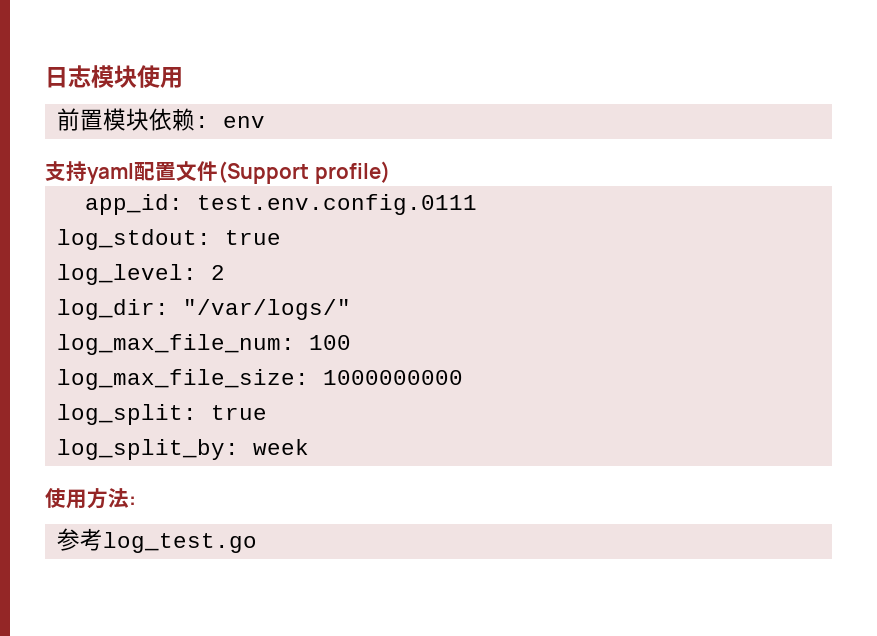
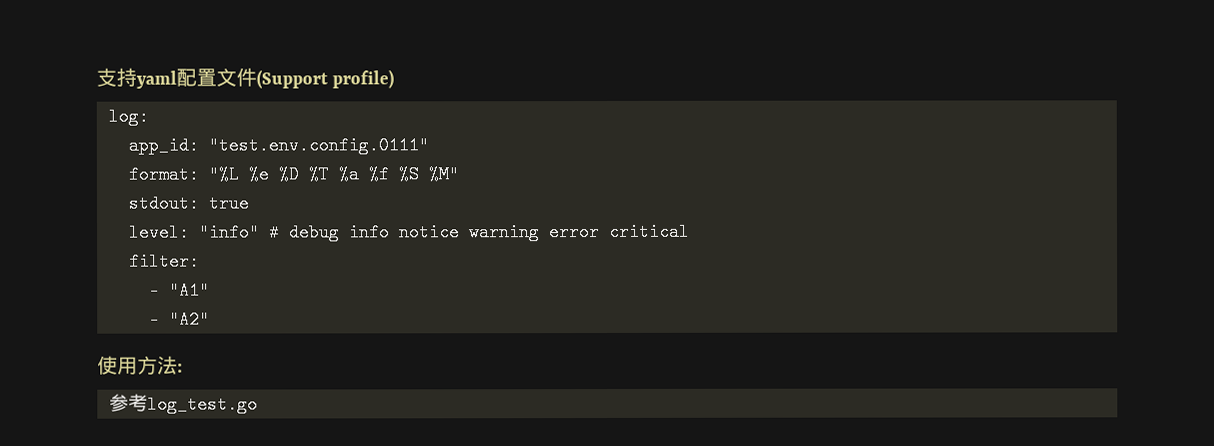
[45,65,183,88] [57,108,266,131] 日志模块使用 // 前置模块依赖: env // -> (96, 77) none
(390, 172) none -> [108,107,149,126] // log:
[197,194,478,215] [57,229,282,250] [57,264,226,285] [57,299,352,320] [57,334,352,355] [57,369,464,390] [57,404,268,425] [57,439,310,460] test.env.config.0111 // log_stdout: true // log_level: 2 // log_dir: "/var/logs/" // log_max_file_num: 100 // log_max_file_size: 1000000000 // log_split: true // log_split_by: week -> [208,136,429,155] [128,165,459,184] [128,194,249,213] [129,222,690,242] [129,252,200,271] [149,281,210,300] [149,310,210,329] "test.env.config.0111" // format: "%L %e %D %T %a %f %S %M" // stdout: true // level: "info" # debug info notice warning error critical // filter: // - "A1" // - "A2"

